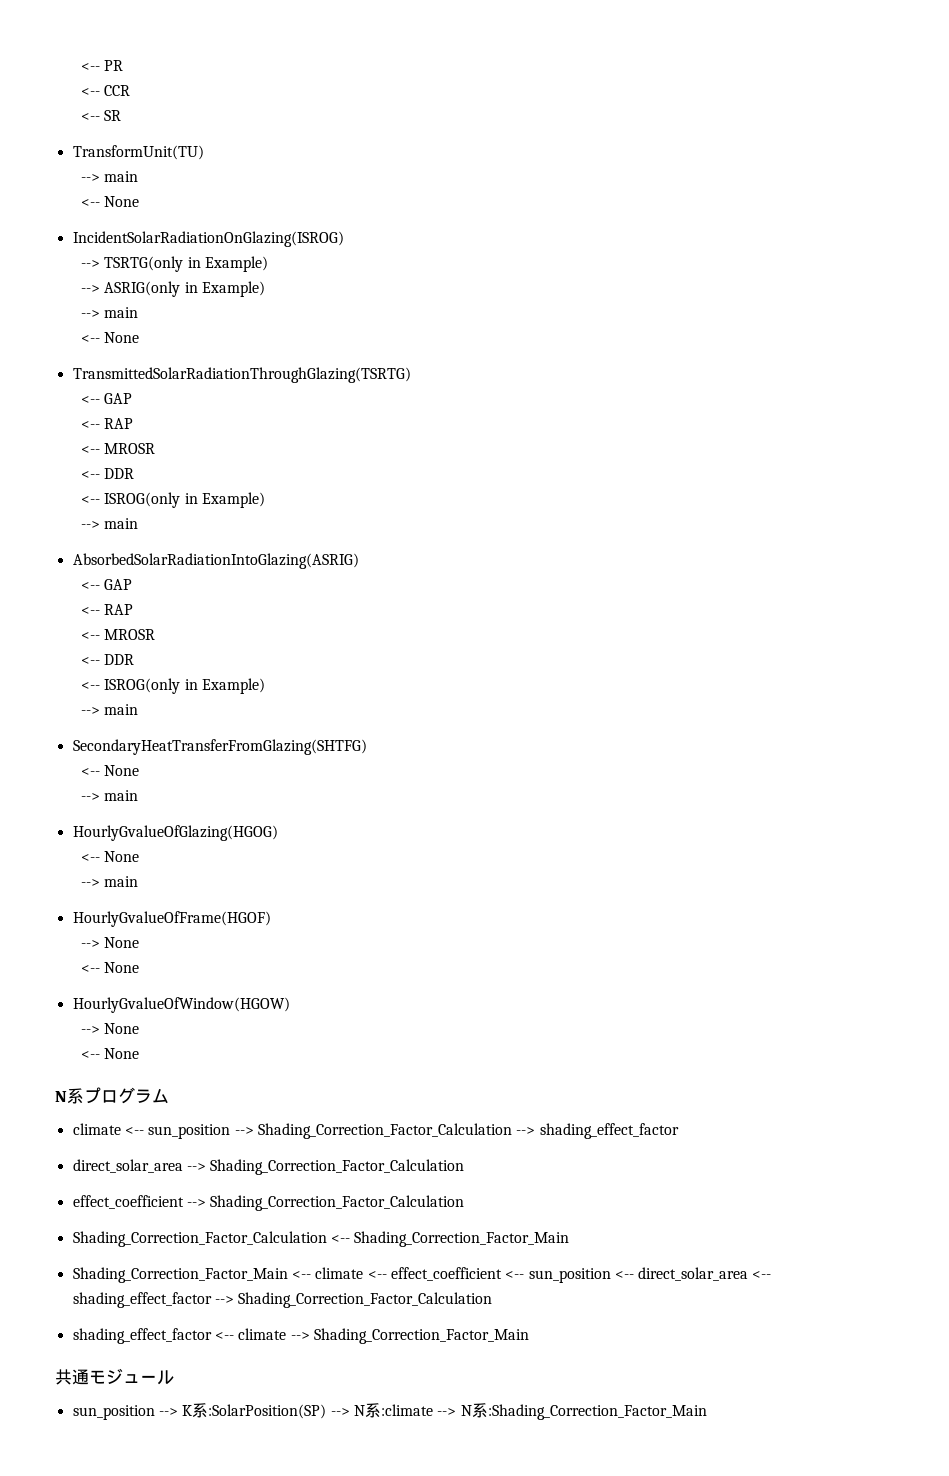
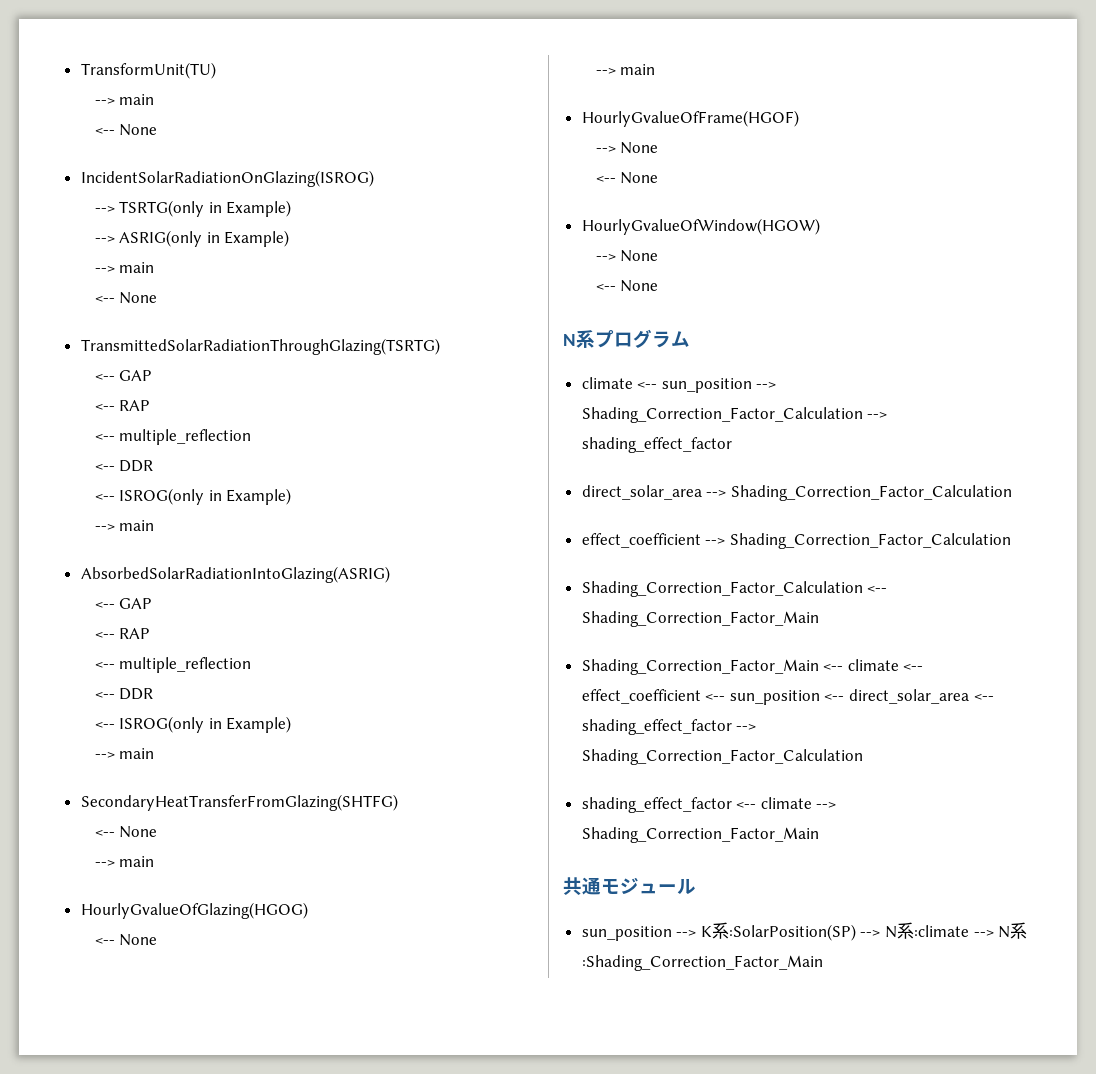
[80,60,124,71] [80,85,131,96] [80,110,122,121] <-- PR // <-- CCR // <-- SR // -> (80, 70) none
[104,443,156,454] MROSR -> [119,429,252,445] multiple_reflection
[104,629,156,640] MROSR -> [119,657,252,673] multiple_reflection

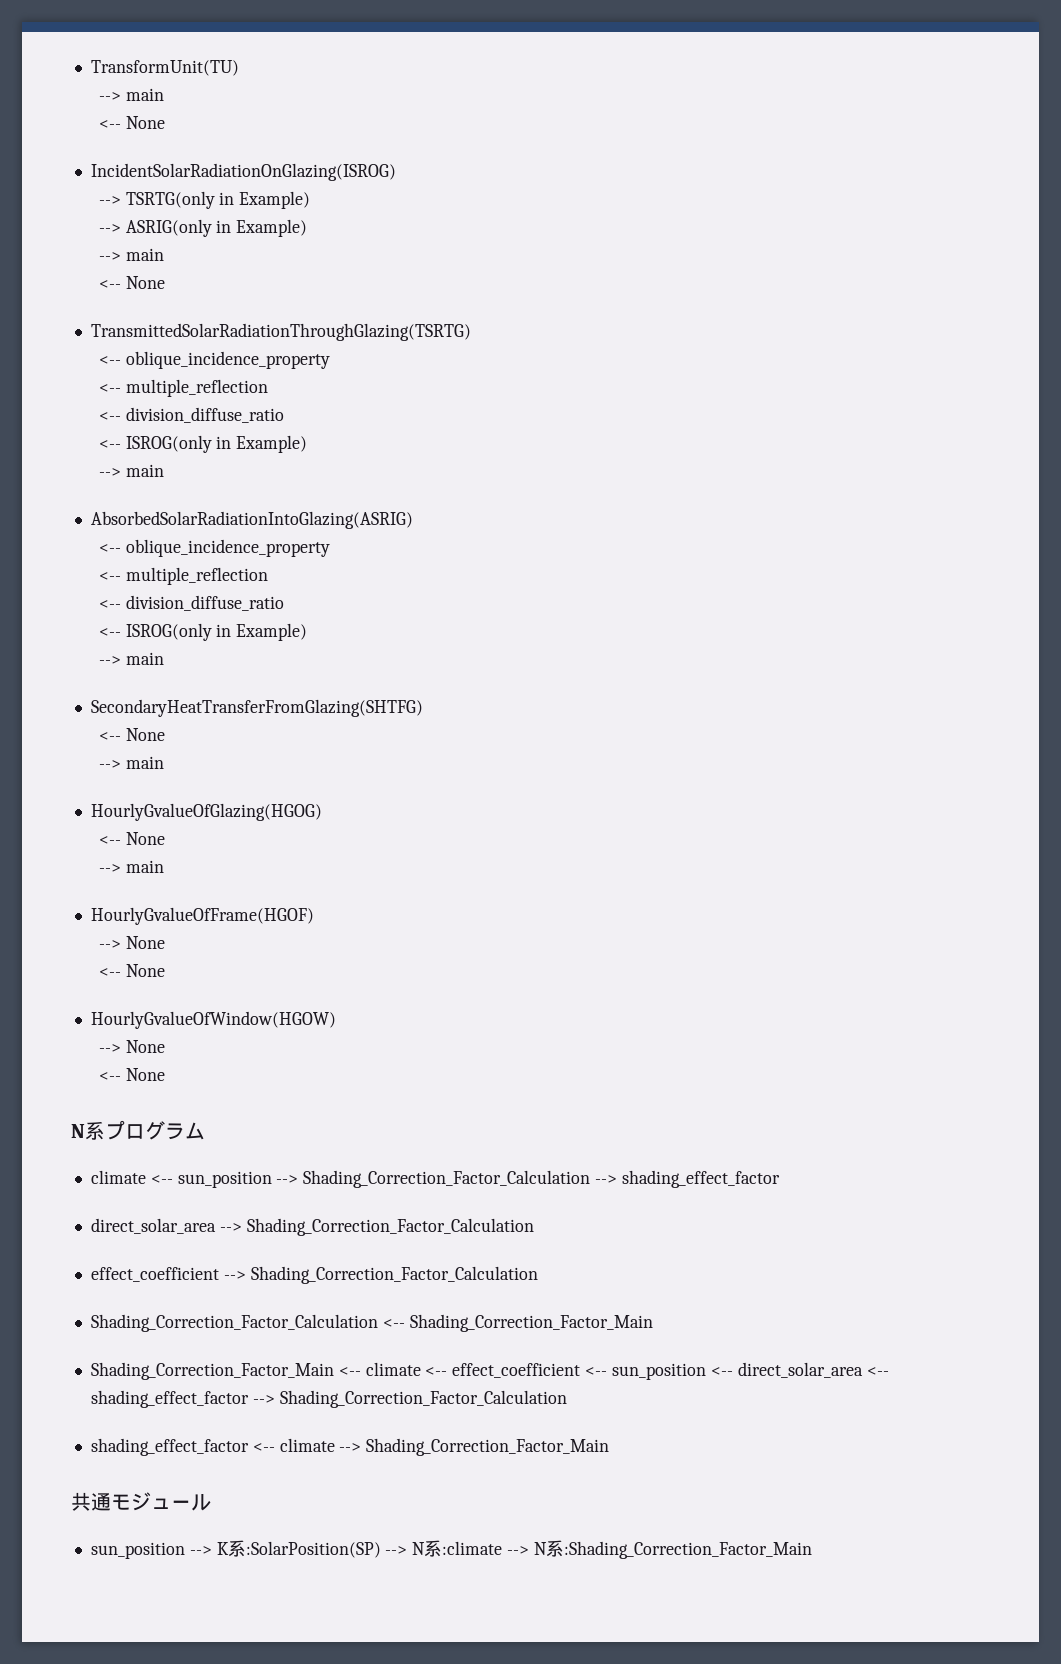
[119,370,153,381] [94,400,151,411] [94,429,252,445] [94,460,154,472] GAP // <-- RAP // <-- multiple_reflection // <-- DDR -> [125,351,330,369] [98,379,268,397] [98,407,284,423] oblique_incidence_property // <-- multiple_reflection // <-- division_diffuse_ratio
[119,598,153,609] [94,628,151,639] [94,657,252,673] [94,688,154,700] GAP // <-- RAP // <-- multiple_reflection // <-- DDR -> [125,539,330,557] [98,567,268,585] [98,595,284,611] oblique_incidence_property // <-- multiple_reflection // <-- division_diffuse_ratio

